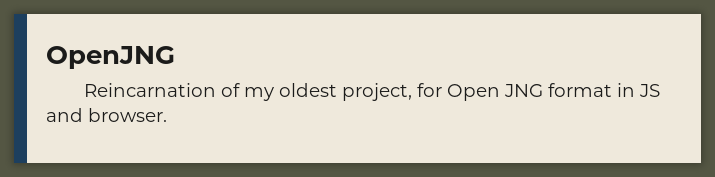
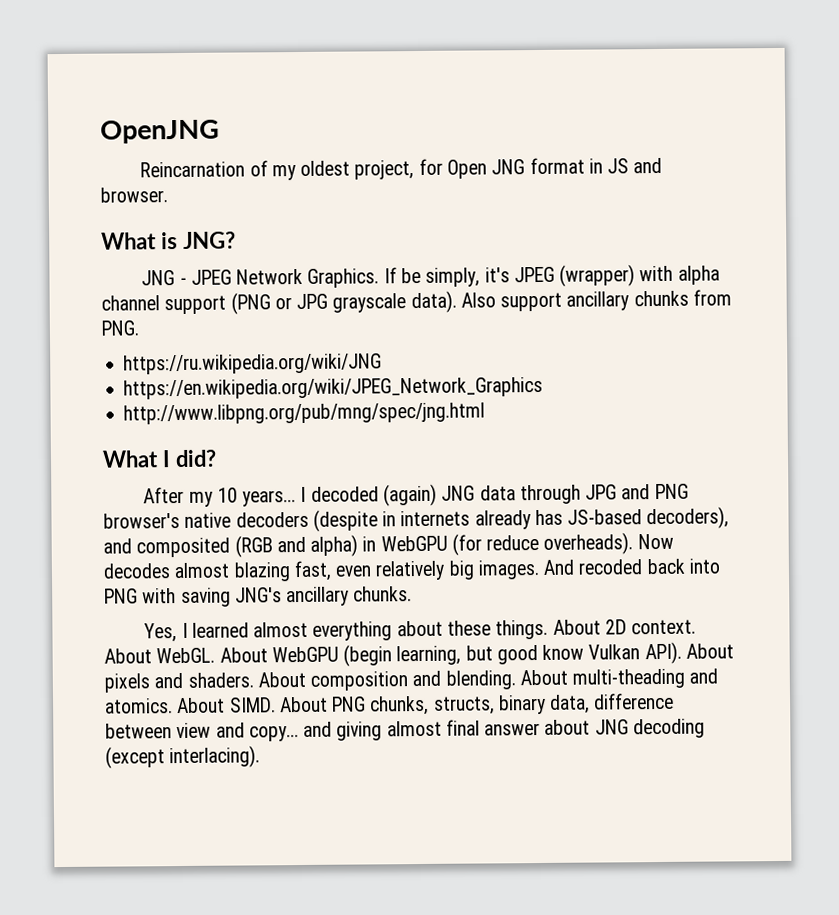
(167, 115) none -> [101,231,236,250] [141,264,720,288] [101,289,732,315] [101,320,139,336] [123,353,383,375] [123,376,544,400] [123,402,486,425] [102,449,217,468] [143,483,689,507] [103,506,730,532] [103,532,674,558] [103,558,720,582] [104,586,413,608] [144,619,697,643] [104,641,734,667] [104,668,719,693] [105,692,675,716] [105,718,705,742] [105,745,261,769] // What is JNG? // JNG - JPEG Network Graphics. If be simply, it's JPEG (wrapper) with alpha channel support (PNG or JPG grayscale data). Also support ancillary chunks from PNG. // https://ru.wikipedia.org/wiki/JNG // https://en.wikipedia.org/wiki/JPEG_Network_Graphics // http://www.libpng.org/pub/mng/spec/jng.html // What I did? // After my 10 years... I decoded (again) JNG data through JPG and PNG browser's native decoders (despite in internets already has JS-based decoders), and composited (RGB and alpha) in WebGPU (for reduce overheads). Now decodes almost blazing fast, even relatively big images. And recoded back into PNG with saving JNG's ancillary chunks. // Yes, I learned almost everything about these things. About 2D context. About WebGL. About WebGPU (begin learning, but good know Vulkan API). About pixels and shaders. About composition and blending. About multi-theading and atomics. About SIMD. About PNG chunks, structs, binary data, difference between view and copy... and giving almost final answer about JNG decoding (except interlacing).

